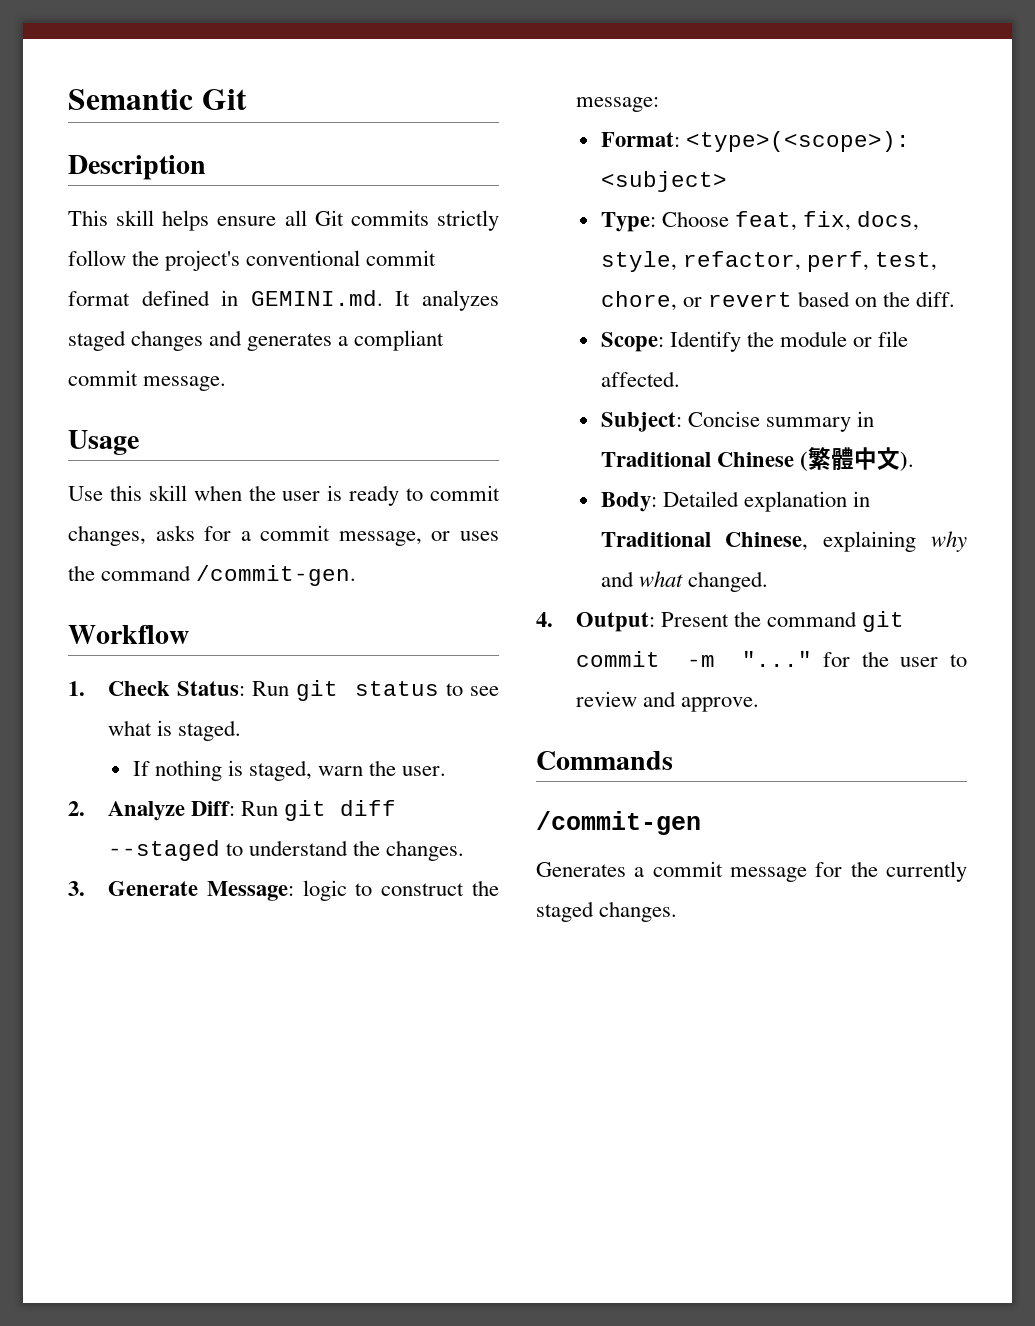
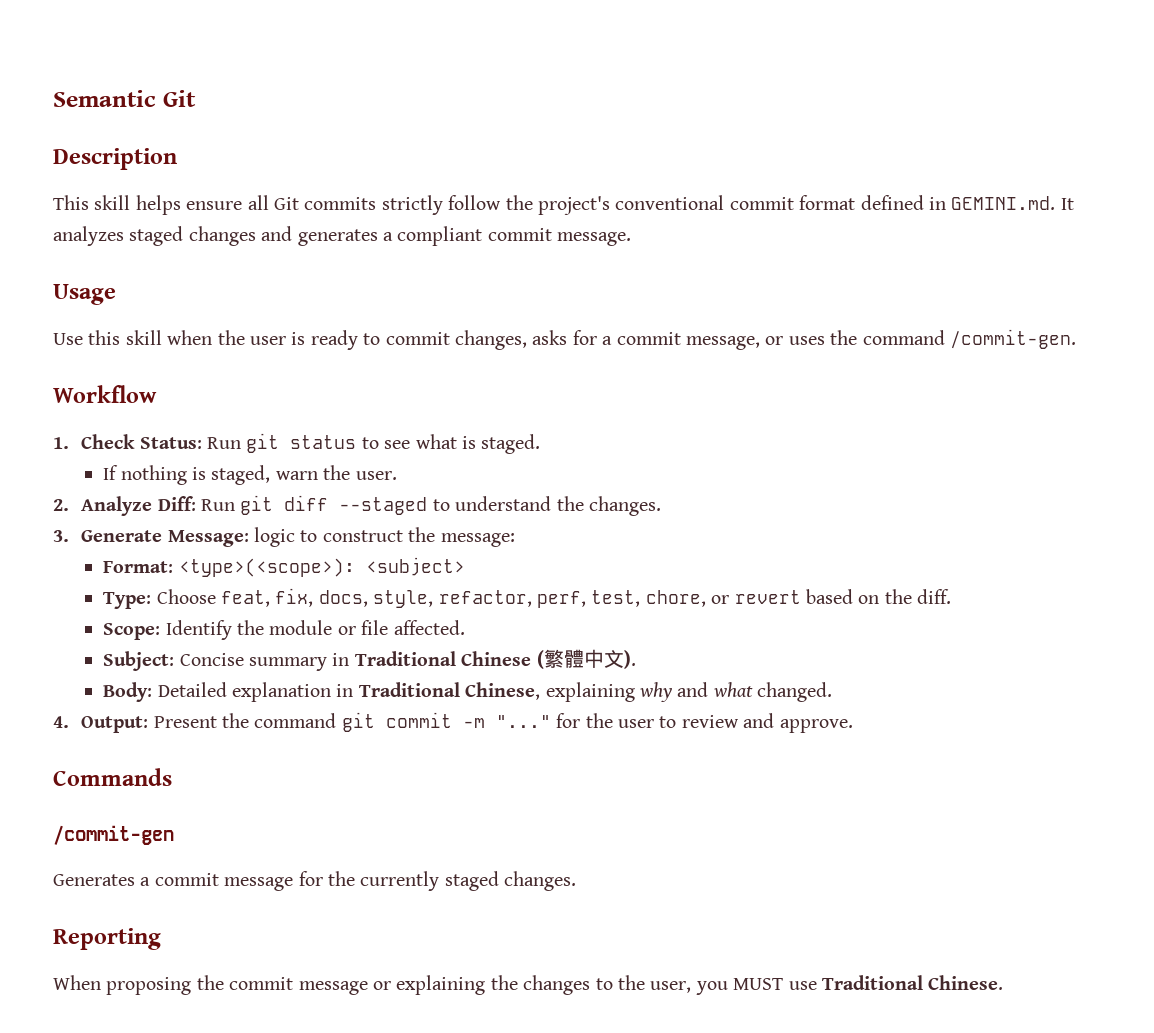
(678, 911) none -> [53,928,161,950] [53,975,1004,995] // Reporting // When proposing the commit message or explaining the changes to the user, you MUST use Traditional Chinese.

